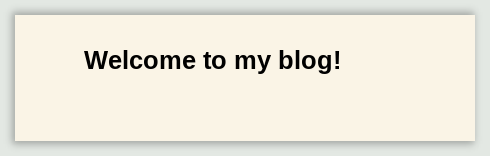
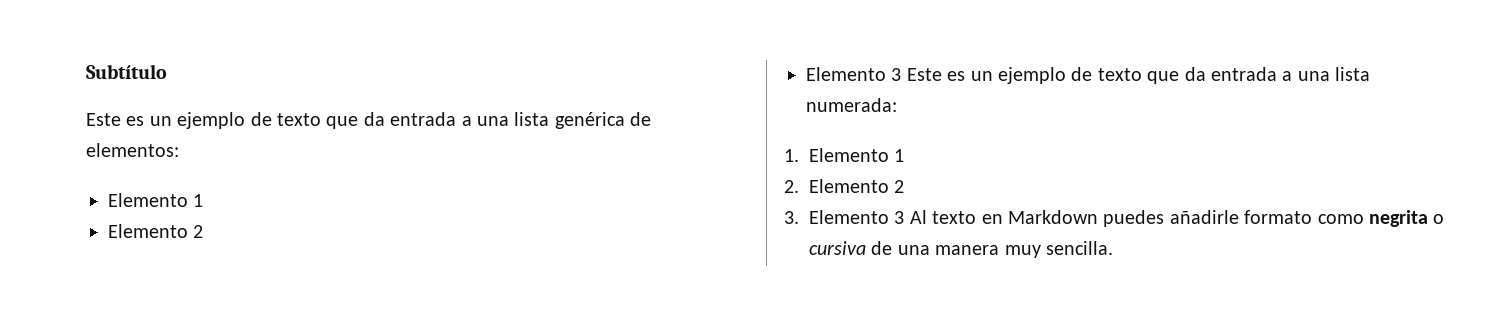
[84,50,341,74] Welcome to my blog! -> [86,64,167,79] [86,112,652,129] [86,143,179,157] [108,193,204,207] [108,224,204,238] [806,67,1371,84] [806,98,897,112] [784,148,905,162] [784,179,905,193] [784,210,1445,227] [809,241,1113,258] Subtítulo // Este es un ejemplo de texto que da entrada a una lista genérica de elementos: // Elemento 1 // Elemento 2 // Elemento 3 Este es un ejemplo de texto que da entrada a una lista numerada: // 1. Elemento 1 // 2. Elemento 2 // 3. Elemento 3 Al texto en Markdown puedes añadirle formato como negrita o cursiva de una manera muy sencilla.

